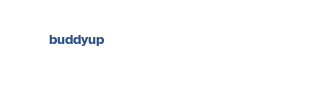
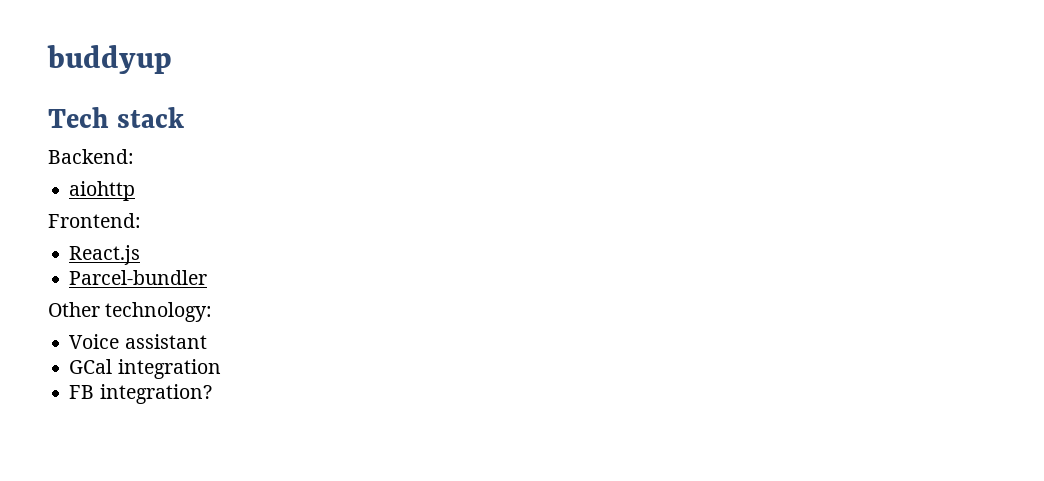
(105, 40) none -> [48,107,185,128] [48,149,134,164] [69,181,136,201] [48,213,141,228] [69,245,141,265] [69,270,208,285] [48,302,213,322] [69,334,207,349] [69,359,221,379] [69,384,212,404] // Tech stack // Backend: // aiohttp // Frontend: // React.js // Parcel-bundler // Other technology: // Voice assistant // GCal integration // FB integration?

